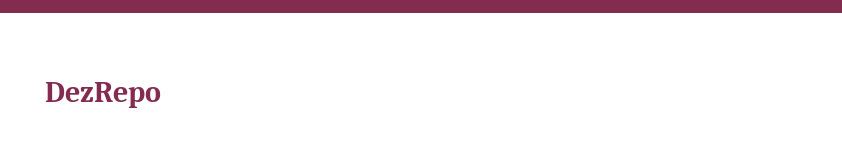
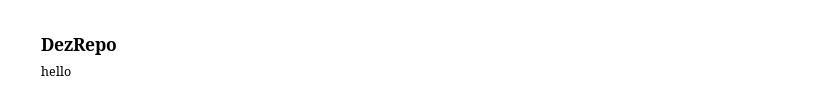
(161, 95) none -> [41,66,71,76] // hello

